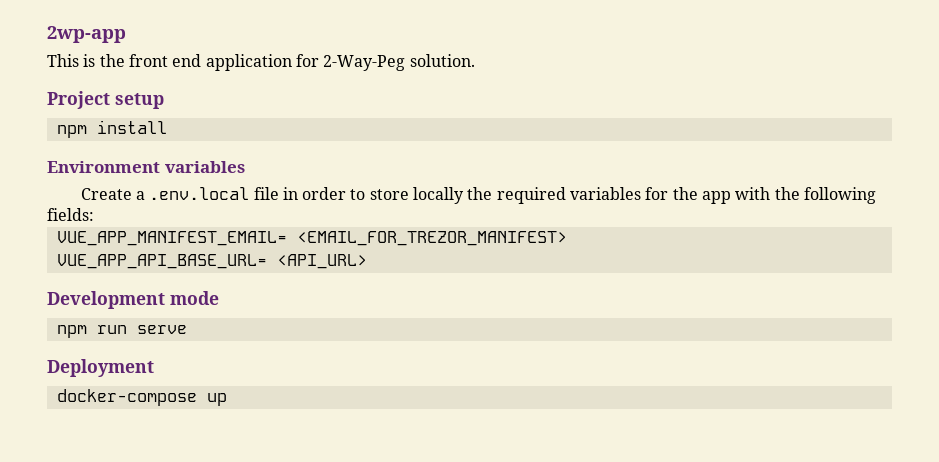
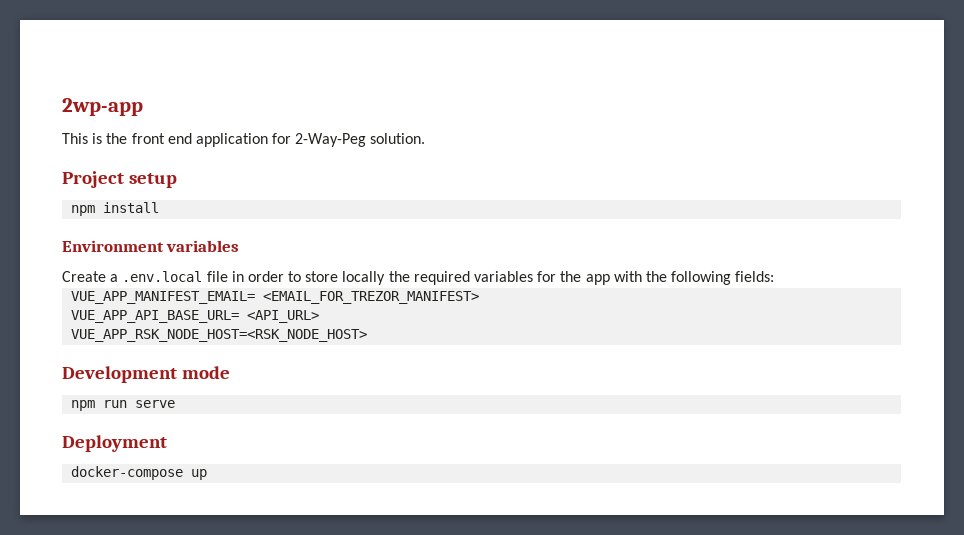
(367, 261) none -> [71,329,368,342] // VUE_APP_RSK_NODE_HOST=<RSK_NODE_HOST>

